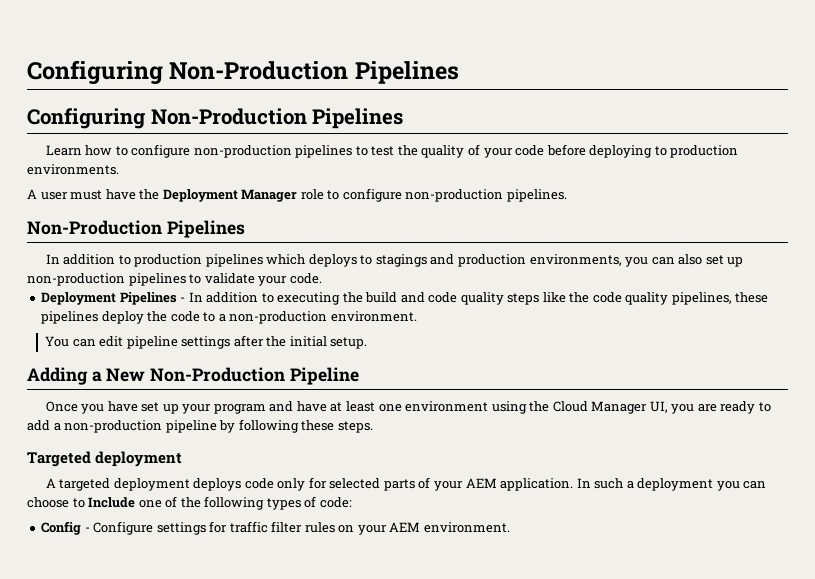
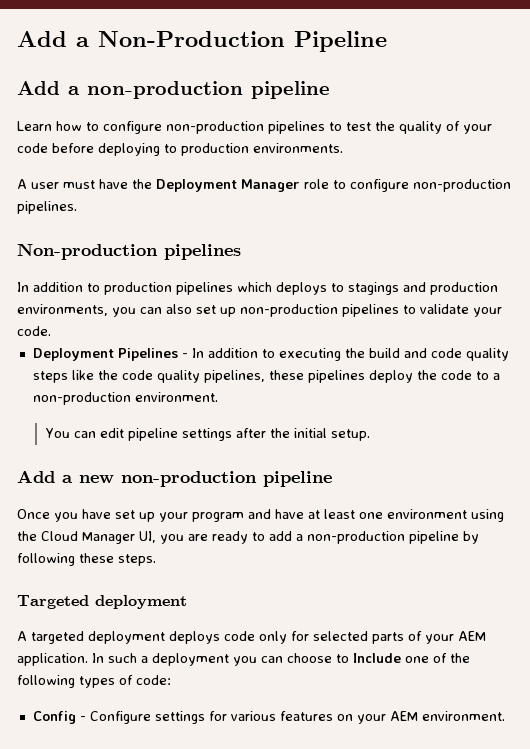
[27,60,459,85] [27,108,404,129] Configuring Non-Production Pipelines // Configuring Non-Production Pipelines -> [17,31,387,52] [17,81,330,99] Add a Non-Production Pipeline // Add a non-production pipeline
[27,220,245,238] Non-Production Pipelines -> [17,243,241,260] Non-production pipelines
[27,367,359,385] Adding a New Non-Production Pipeline -> [17,470,332,487] Add a new non-production pipeline
[229,521,335,533] traffic filter rules -> [230,711,333,721] various features

